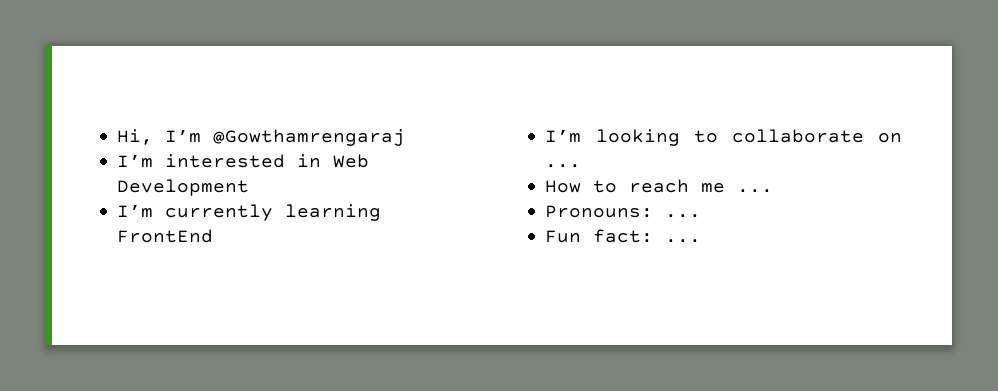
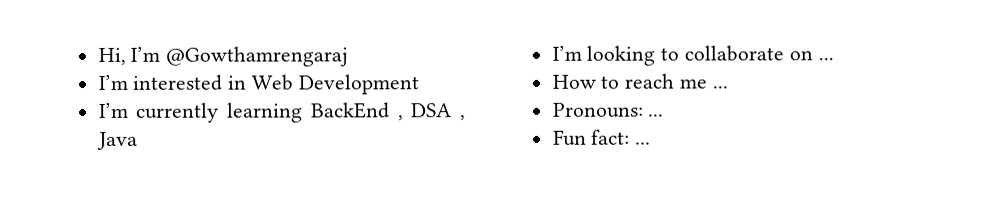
[117,229,214,243] FrontEnd -> [310,102,467,121] [96,131,138,150] BackEnd , DSA , Java

